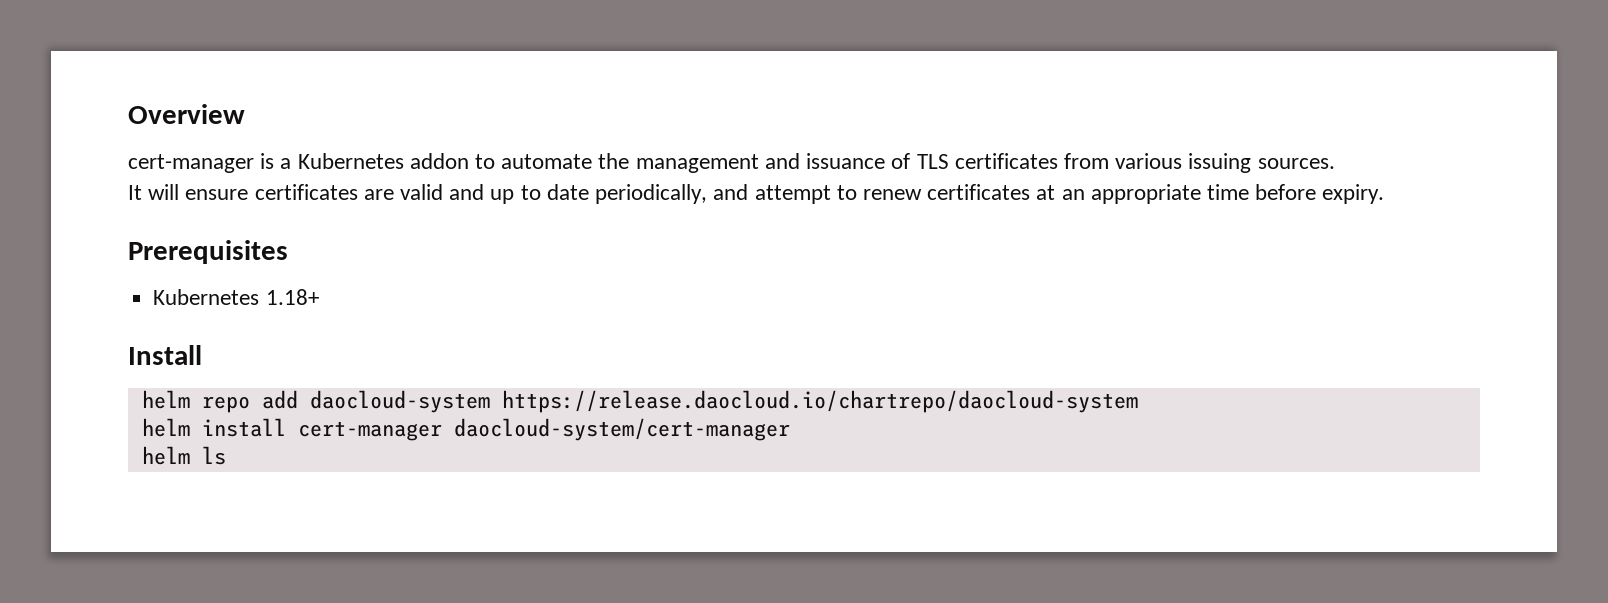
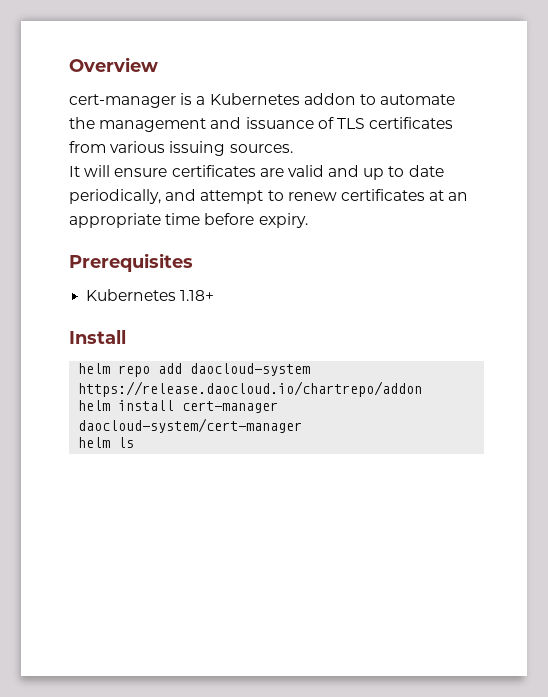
[501,390,1138,413] https://release.daocloud.io/chartrepo/daocloud-system -> [78,381,423,397] https://release.daocloud.io/chartrepo/addon

